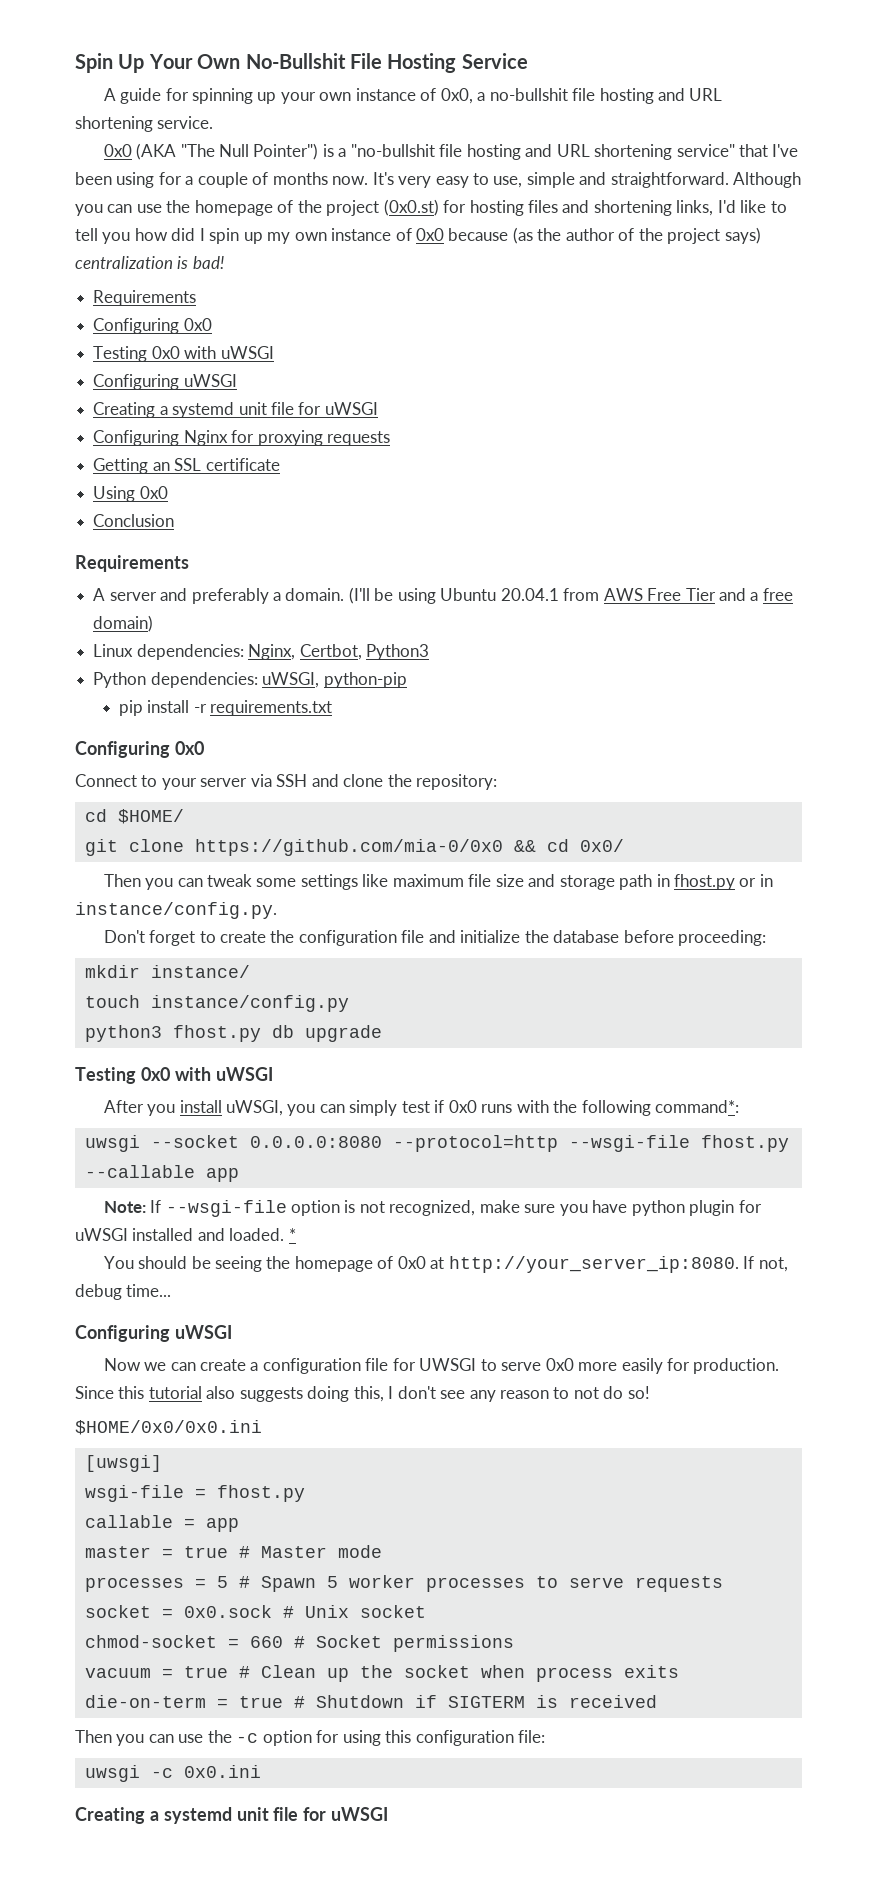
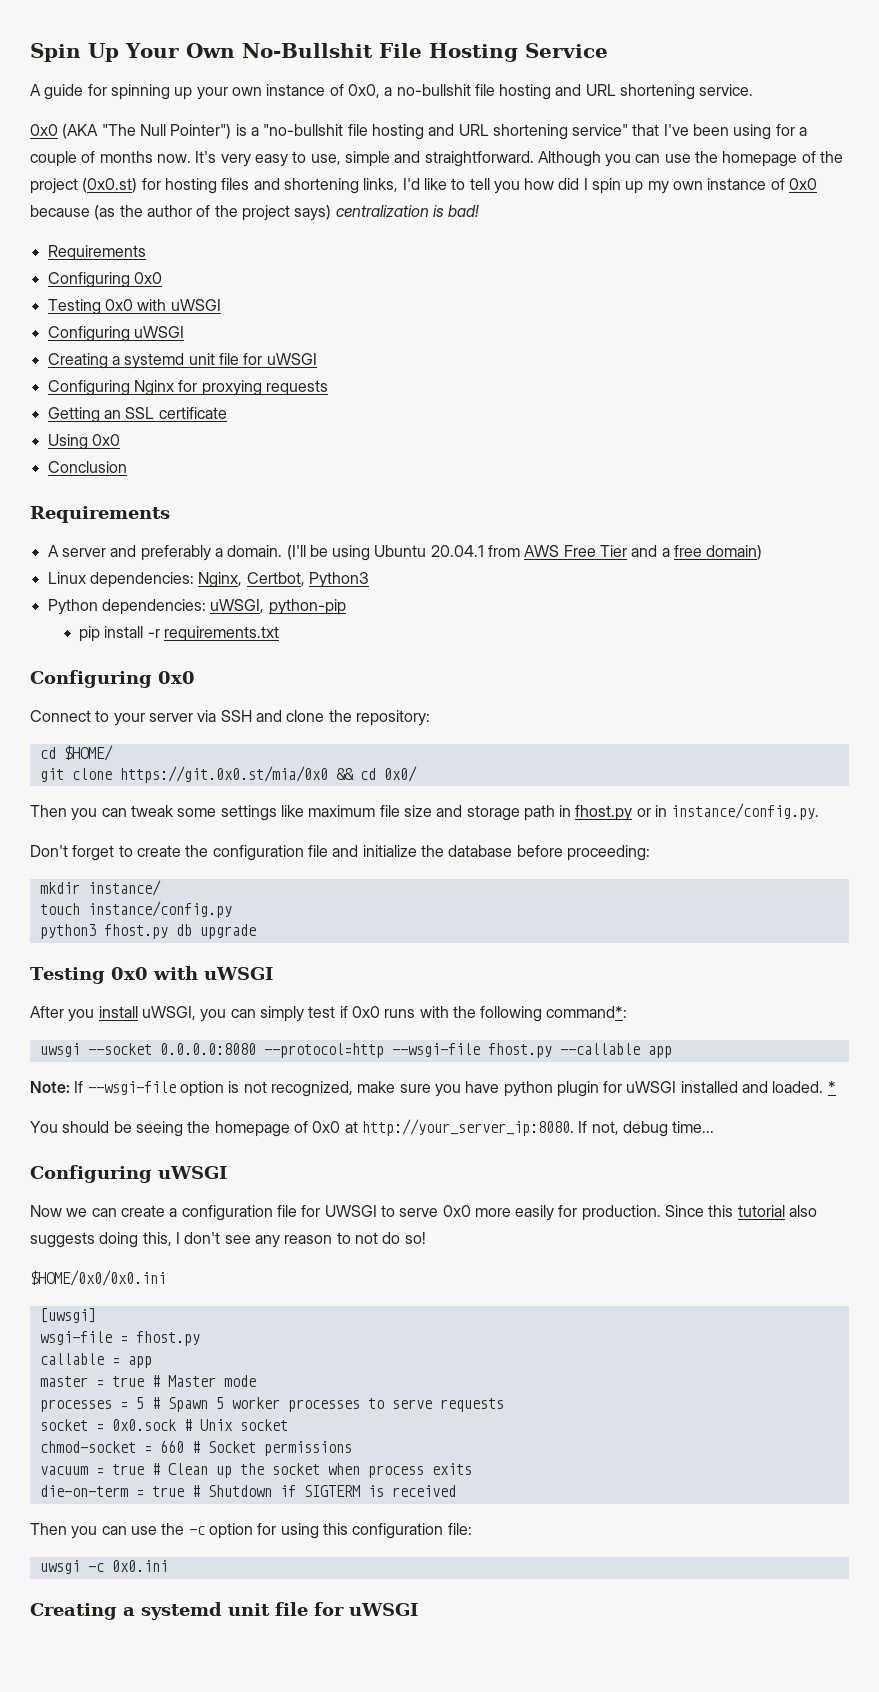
[194,839,503,856] https://github.com/mia-0/0x0 -> [119,766,328,783] https://git.0x0.st/mia/0x0

